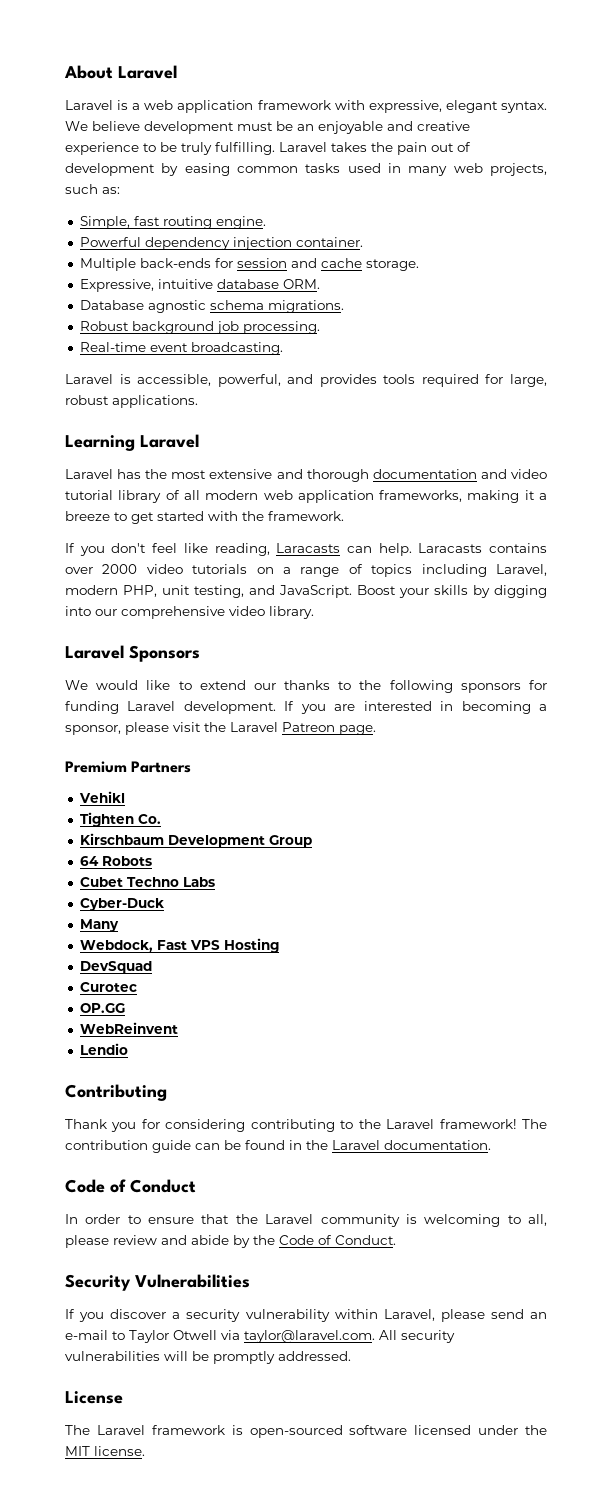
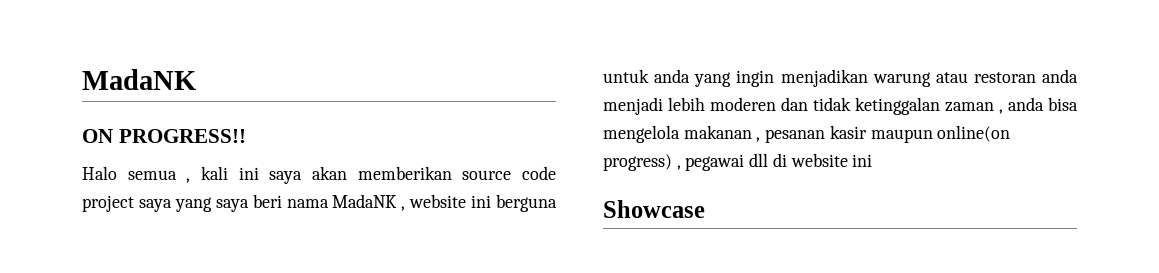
[64,65,177,79] [65,100,547,113] [65,121,470,134] [65,142,471,155] [65,163,547,176] [65,184,120,194] [79,216,266,229] [79,237,363,250] [79,258,419,271] [79,279,320,292] [79,300,344,313] [79,321,320,334] [79,342,283,355] [65,374,547,387] [65,395,198,408] [65,434,199,451] [65,469,547,482] [65,490,547,503] [65,511,344,524] [65,543,547,556] [65,564,547,577] [65,585,547,598] [65,606,314,619] [65,645,200,662] [65,680,547,693] [65,701,548,714] [65,722,376,735] [65,761,192,773] [78,791,125,803] [79,812,161,827] [79,833,312,848] [79,856,152,866] [79,877,215,887] [79,898,164,911] [79,919,119,932] [79,938,279,953] [79,961,152,974] [79,982,137,992] [79,1003,125,1013] [79,1022,178,1034] [79,1043,128,1055] [65,1084,167,1101] [65,1119,547,1132] [65,1140,491,1153] [65,1179,196,1193] [65,1214,547,1227] [65,1235,396,1248] [65,1274,250,1291] [65,1309,548,1322] [65,1330,455,1343] [65,1351,351,1364] [65,1391,123,1404] [65,1425,547,1438] [65,1446,145,1456] About Laravel // Laravel is a web application framework with expressive, elegant syntax. We believe development must be an enjoyable and creative experience to be truly fulfilling. Laravel takes the pain out of development by easing common tasks used in many web projects, such as: // Simple, fast routing engine. // Powerful dependency injection container. // Multiple back-ends for session and cache storage. // Expressive, intuitive database ORM. // Database agnostic schema migrations. // Robust background job processing. // Real-time event broadcasting. // Laravel is accessible, powerful, and provides tools required for large, robust applications. // Learning Laravel // Laravel has the most extensive and thorough documentation and video tutorial library of all modern web application frameworks, making it a breeze to get started with the framework. // If you don't feel like reading, Laracasts can help. Laracasts contains over 2000 video tutorials on a range of topics including Laravel, modern PHP, unit testing, and JavaScript. Boost your skills by digging into our comprehensive video library. // Laravel Sponsors // We would like to extend our thanks to the following sponsors for funding Laravel development. If you are interested in becoming a sponsor, please visit the Laravel Patreon page. // Premium Partners // Vehikl // Tighten Co. // Kirschbaum Development Group // 64 Robots // Cubet Techno Labs // Cyber-Duck // Many // Webdock, Fast VPS Hosting // DevSquad // Curotec // OP.GG // WebReinvent // Lendio // Contributing // Thank you for considering contributing to the Laravel framework! The contribution guide can be found in the Laravel documentation. // Code of Conduct // In order to ensure that the Laravel community is welcoming to all, please review and abide by the Code of Conduct. // Security Vulnerabilities // If you discover a security vulnerability within Laravel, please send an e-mail to Taylor Otwell via taylor@laravel.com. All security vulnerabilities will be promptly addressed. // License // The Laravel framework is open-sourced software licensed under the MIT license. -> [82,69,196,90] [82,129,246,143] [82,166,556,184] [82,194,557,212] [603,69,1078,87] [603,97,1078,115] [603,125,1011,143] [603,153,873,171] [603,200,705,218] MadaNK // ON PROGRESS!! // Halo semua , kali ini saya akan memberikan source code project saya yang saya beri nama MadaNK , website ini berguna untuk anda yang ingin menjadikan warung atau restoran anda menjadi lebih moderen dan tidak ketinggalan zaman , anda bisa mengelola makanan , pesanan kasir maupun online(on progress) , pegawai dll di website ini // Showcase

